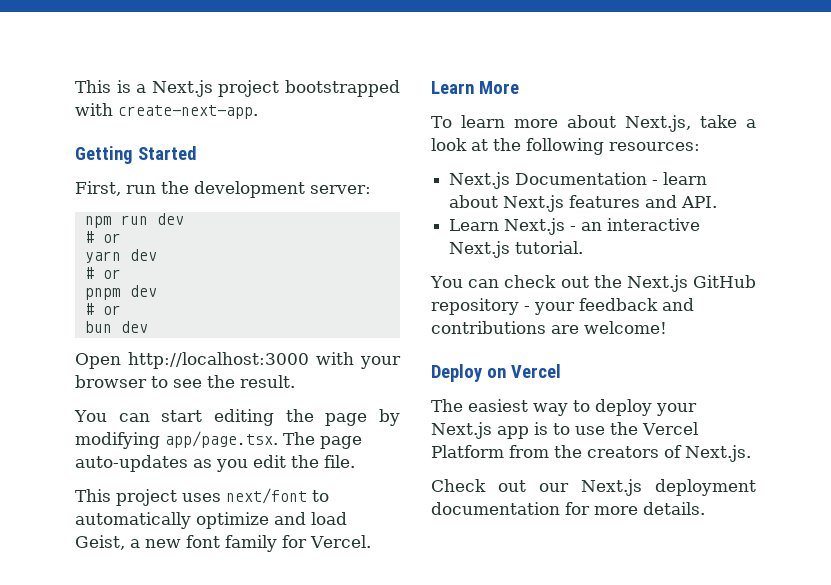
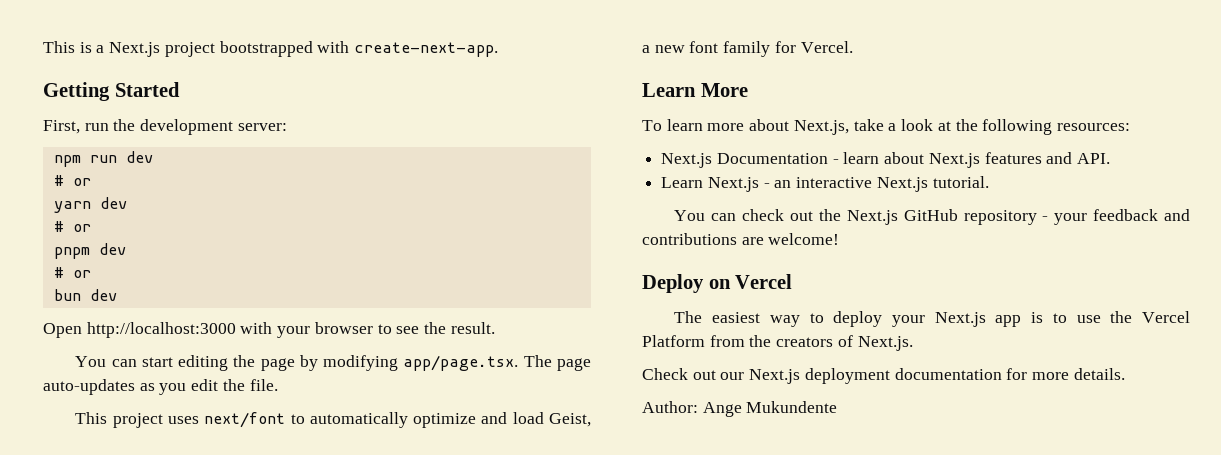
(705, 508) none -> [642,401,838,417] // Author: Ange Mukundente

